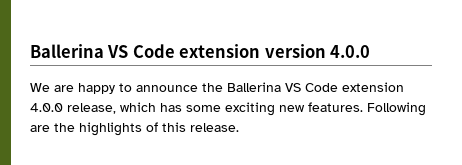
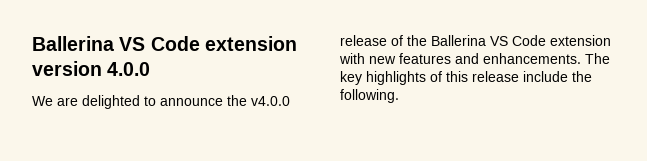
[78,83,115,94] happy -> [82,95,140,109] delighted
[227,82,404,92] [30,102,426,116] [30,122,239,136] Ballerina VS Code extension 4.0.0 release, which has some exciting new features. Following are the highlights of this release. -> [251,96,290,106] [340,35,611,46] [339,53,610,64] [340,71,592,85] [340,89,399,103] v4.0.0 release of the Ballerina VS Code extension with new features and enhancements. The key highlights of this release include the following.

